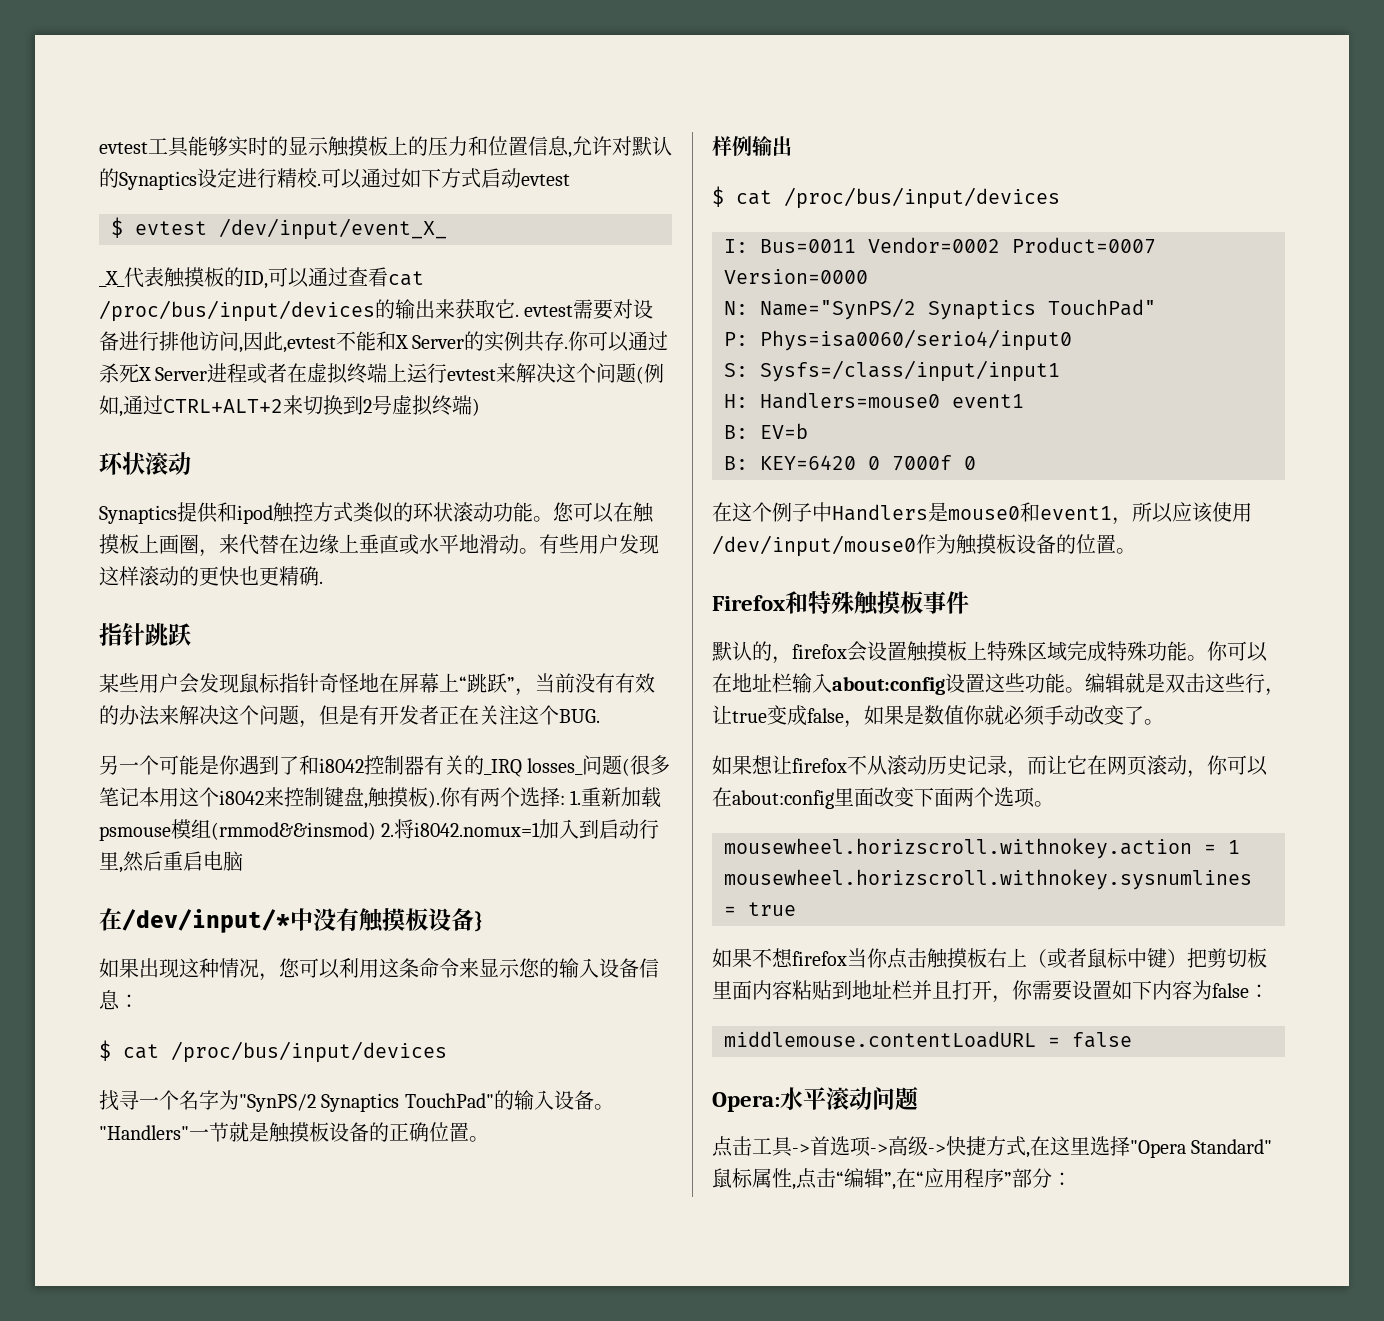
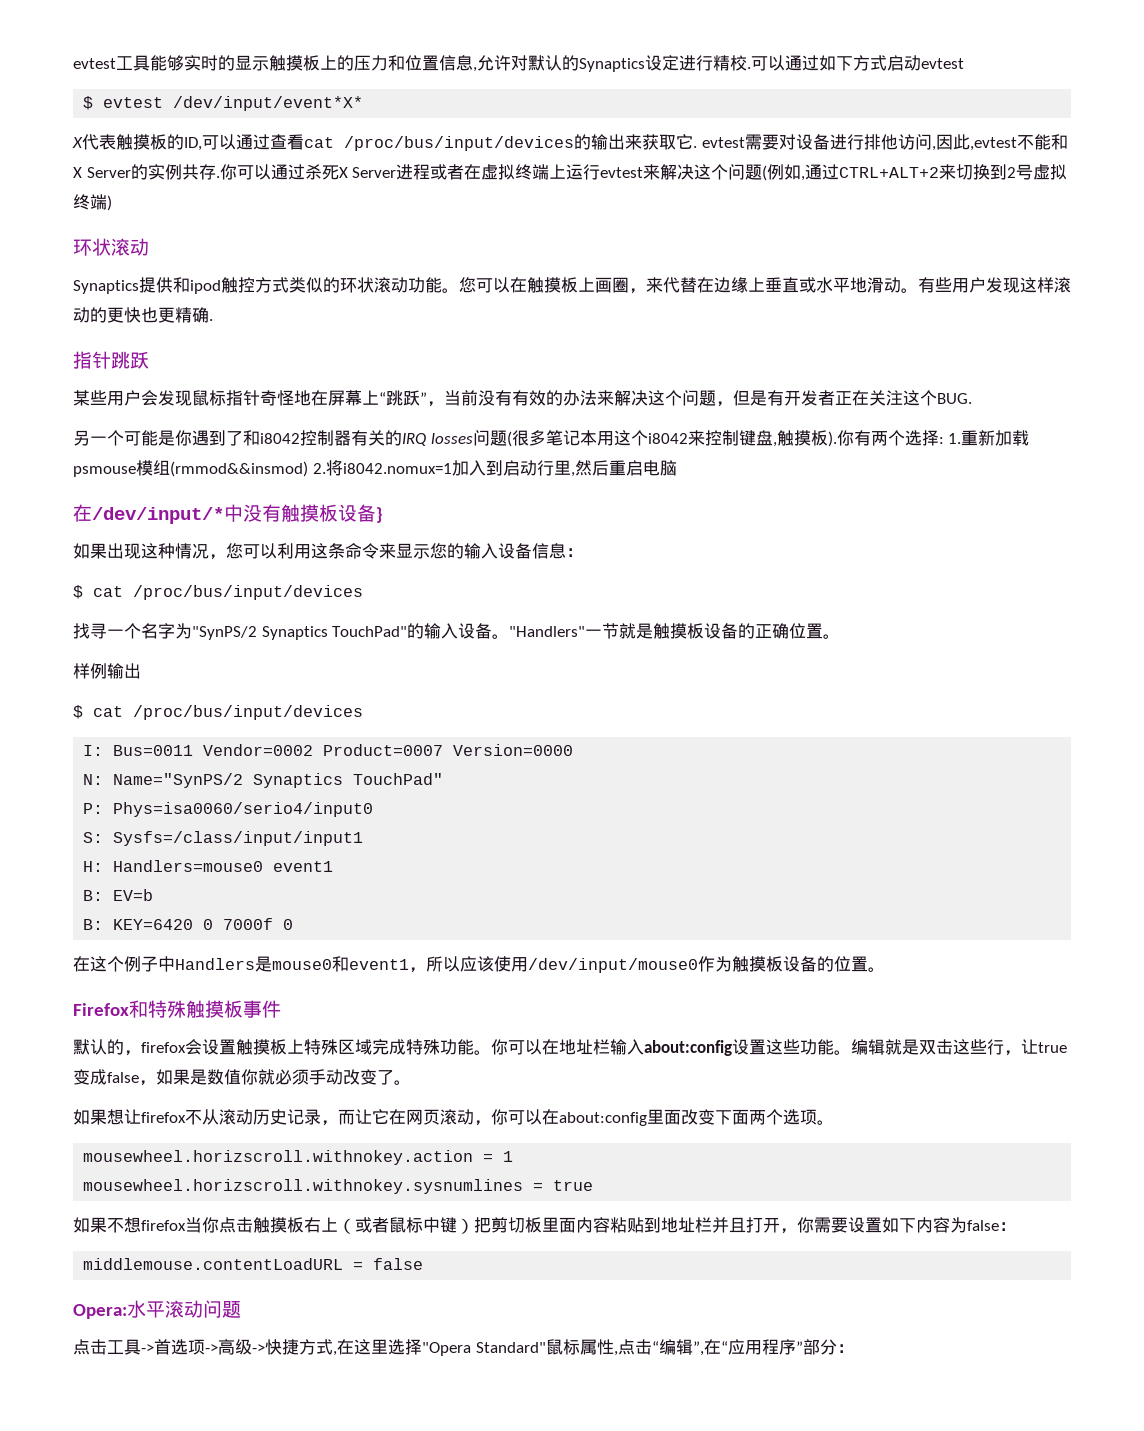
[219,218,447,240] [99,271,125,287] /dev/input/event_X_ // _X_ -> [173,96,364,111] [72,137,83,148] /dev/input/event*X* // X
[484,758,584,777] _IRQ losses_ -> [402,433,473,446] IRQ losses

